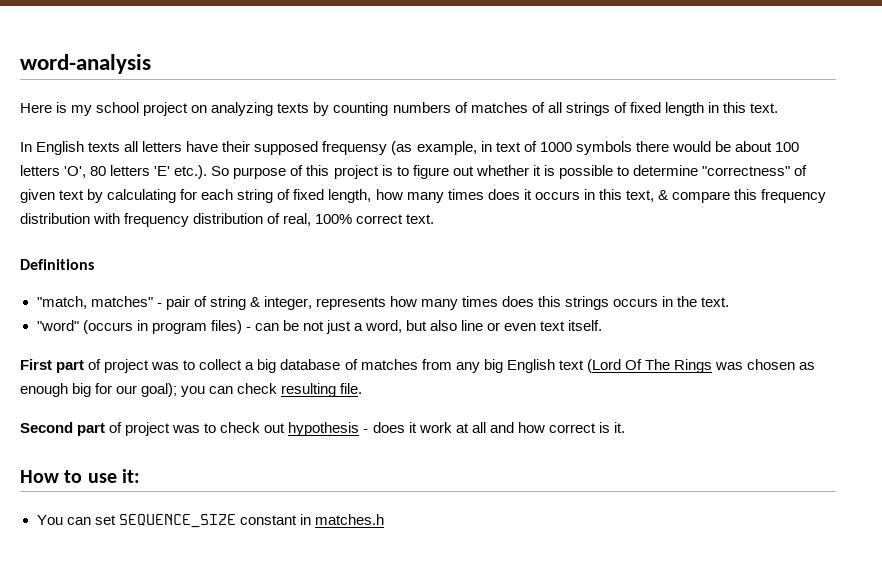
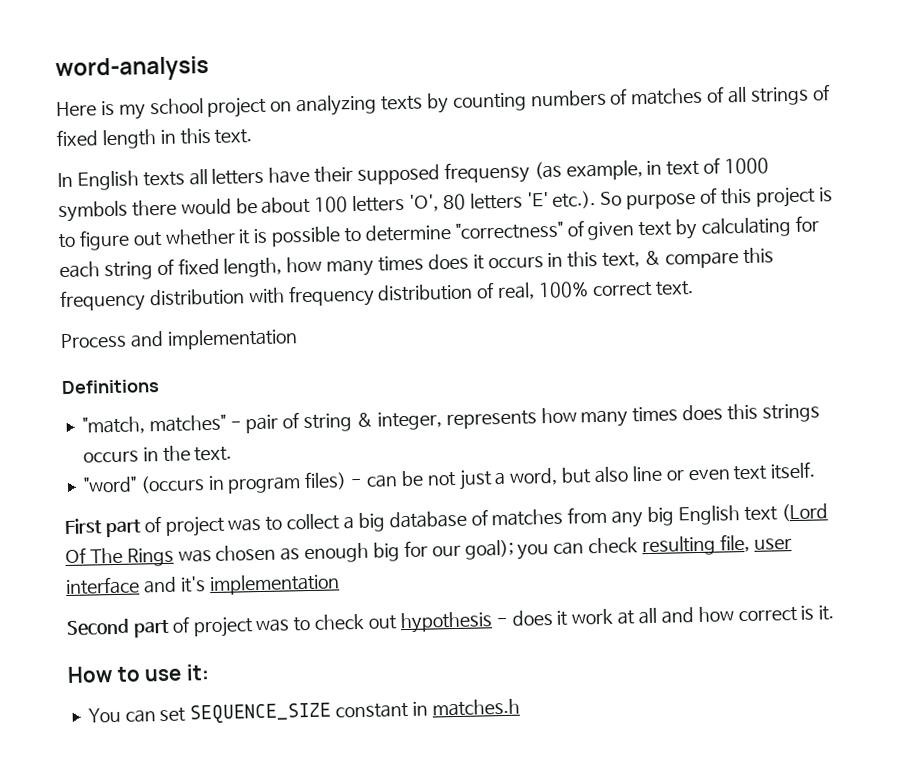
(435, 219) none -> [60,328,298,350] // Process and implementation
[340,383,363,394] file. -> [719,533,792,553] [65,573,340,596] file, user interface and it's implementation

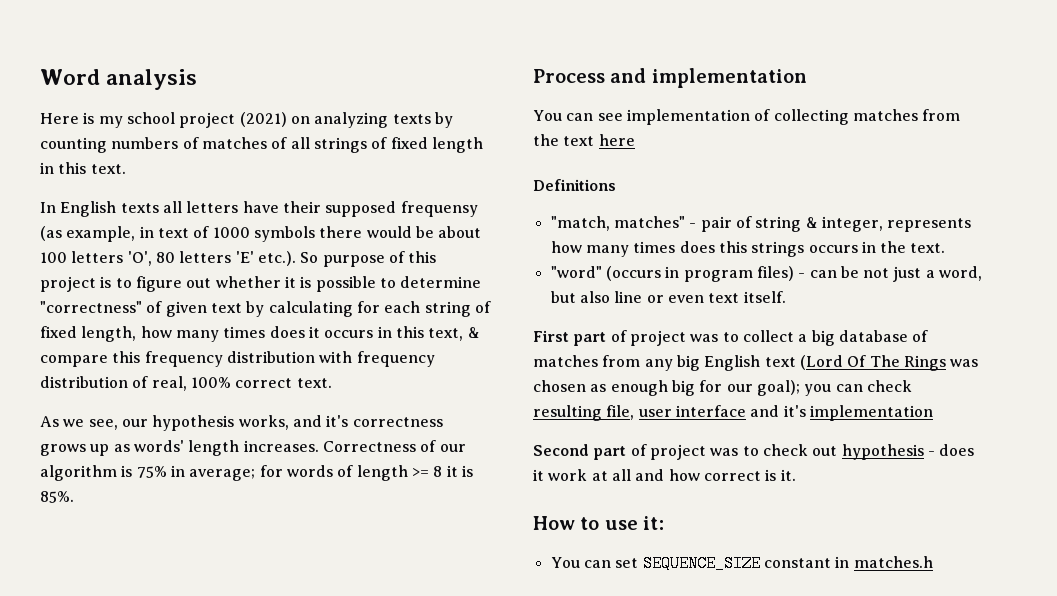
[55,55,209,83] word-analysis -> [40,69,198,90] Word analysis
(268, 107) none -> [239,112,287,127] (2021)
[60,328,298,350] Process and implementation -> [40,415,443,431] [40,440,466,456] [40,465,473,481] [40,491,74,503] [533,68,807,88] [533,109,961,125] [533,134,635,146] As we see, our hypothesis works, and it's correctness grows up as words' length increases. Correctness of our algorithm is 75% in average; for words of length >= 8 it is 85%. // Process and implementation // You can see implementation of collecting matches from the text here

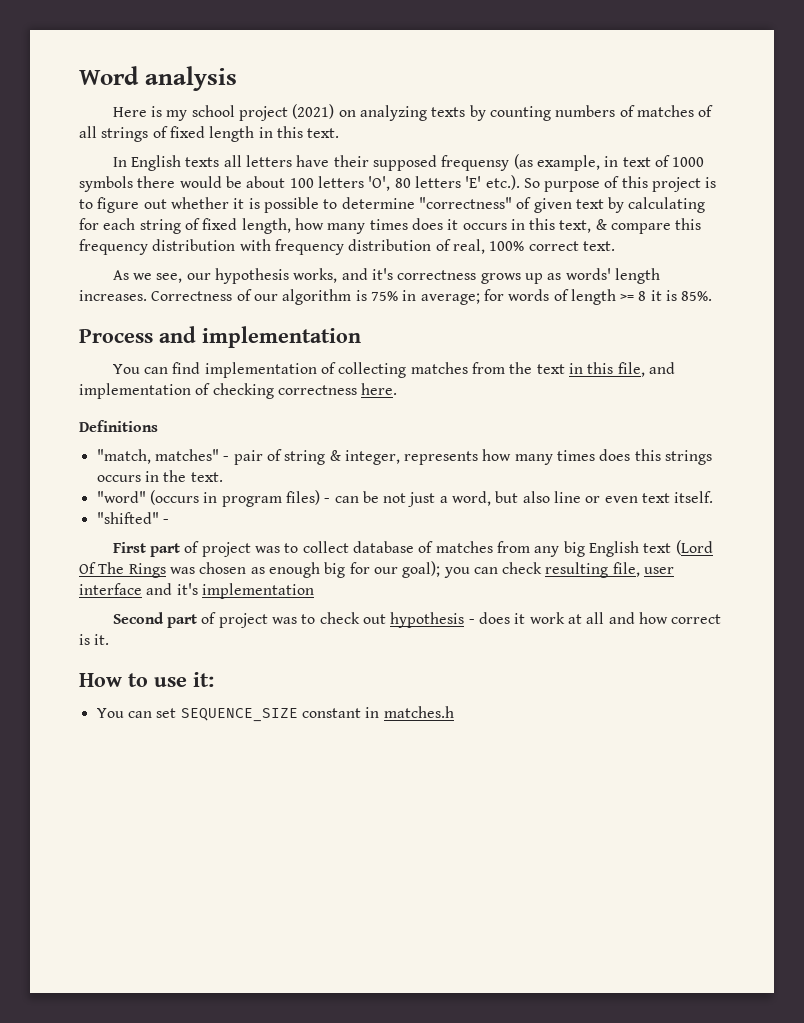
[597,113,623,121] see -> [172,362,201,374] find
[598,134,635,146] here -> [569,362,675,377] [79,383,398,399] in this file, and implementation of checking correctness here.
(786, 297) none -> [96,512,169,524] // "shifted" -
[798,330,835,346] a big -> (349, 547) none

